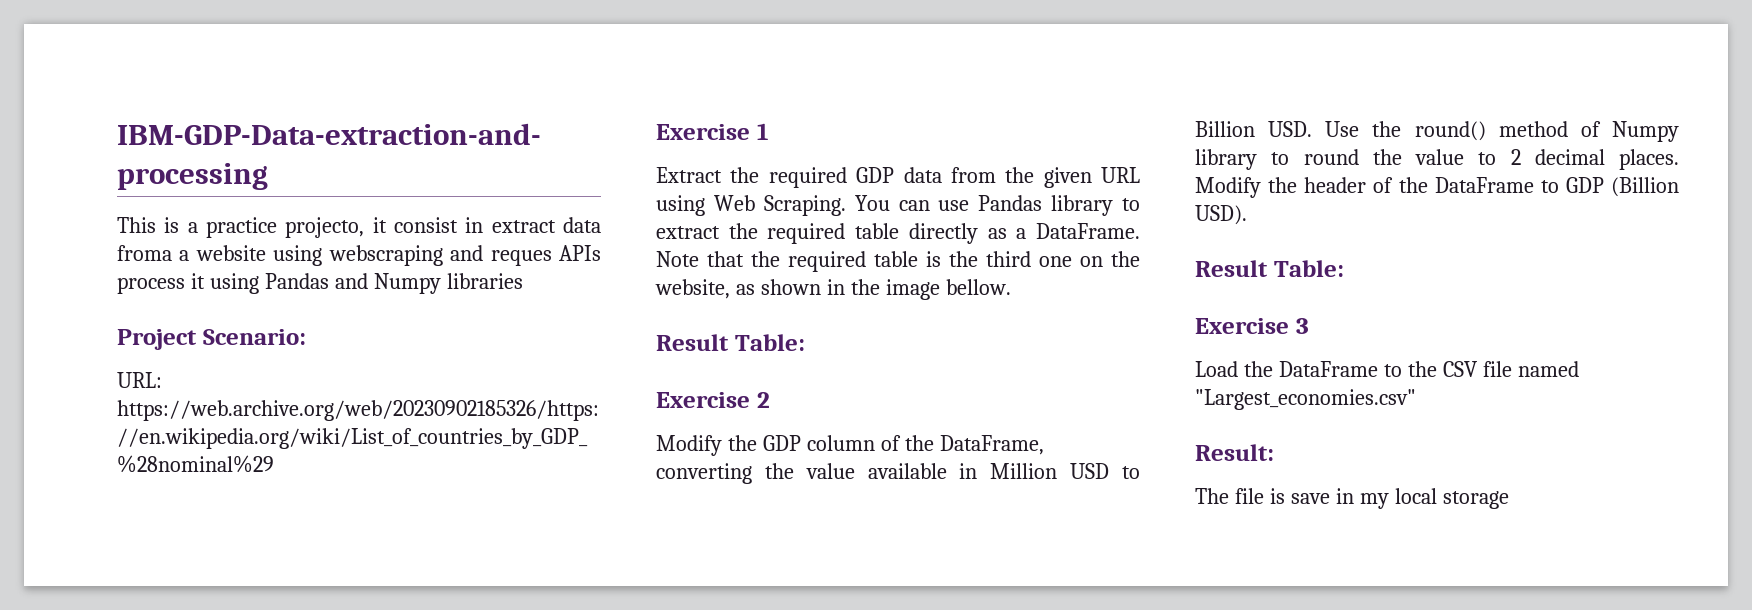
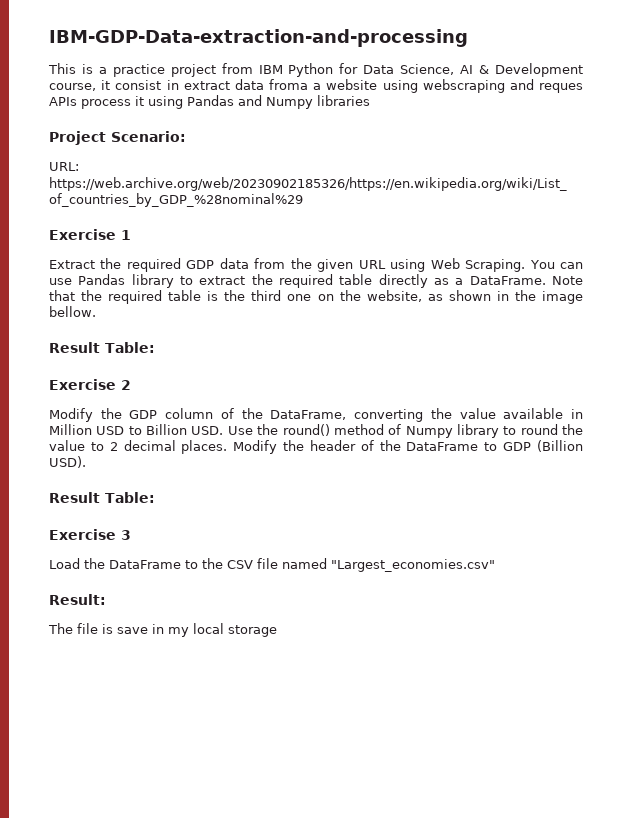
[285,217,365,238] projecto, -> [170,63,583,77] [49,83,96,91] project from IBM Python for Data Science, AI & Development course,

